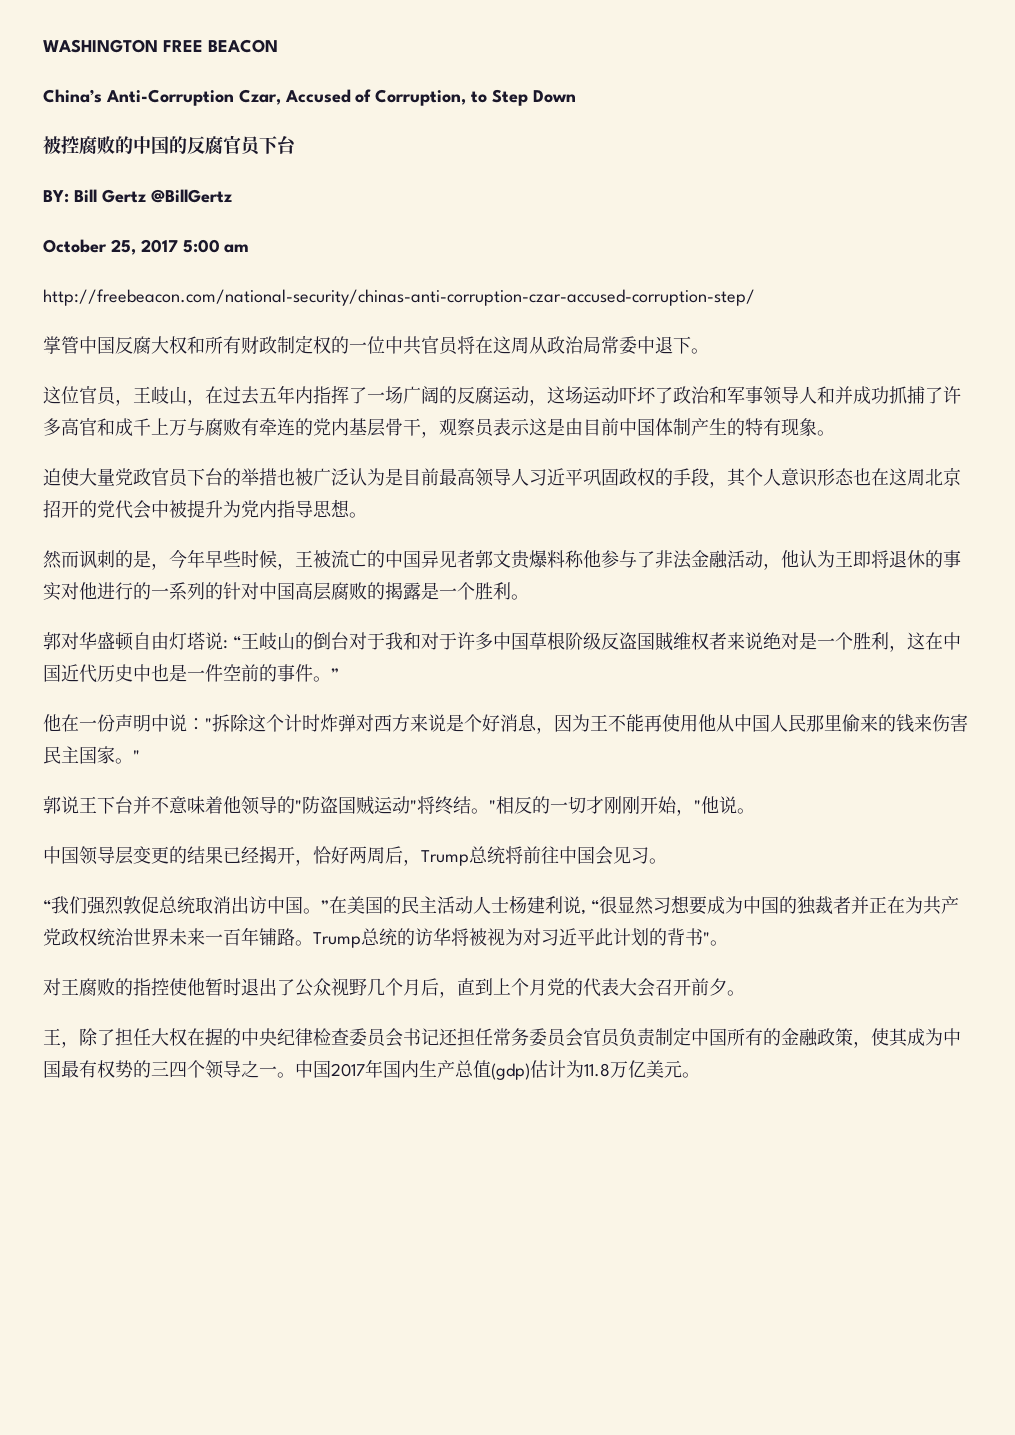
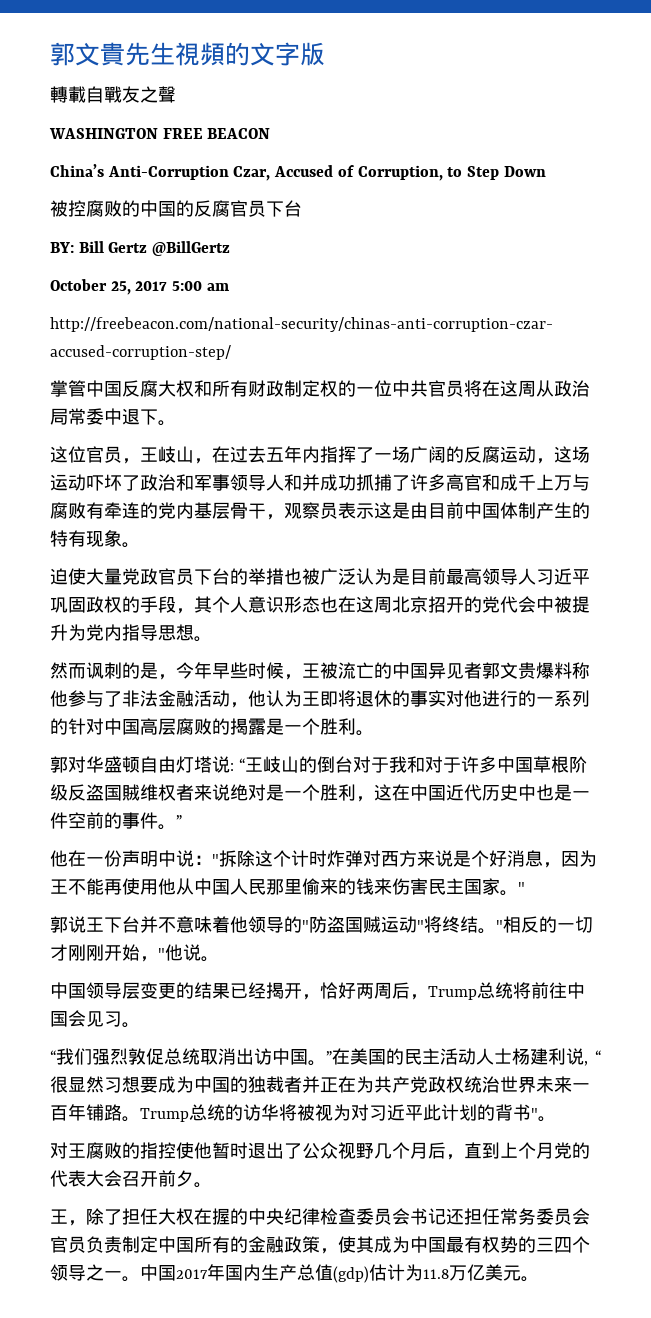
(43, 46) none -> [50,42,325,66] [50,86,176,103] 郭文貴先生視頻的文字版 // 轉載自戰友之聲 //

